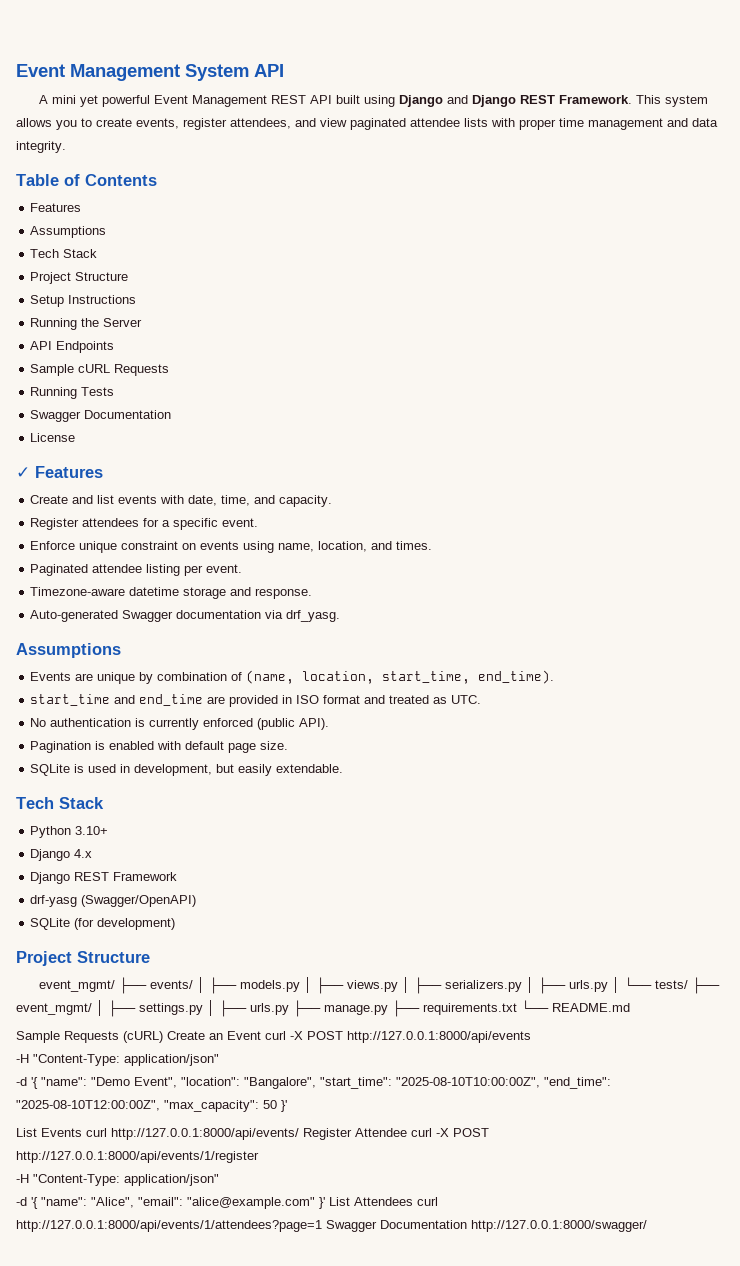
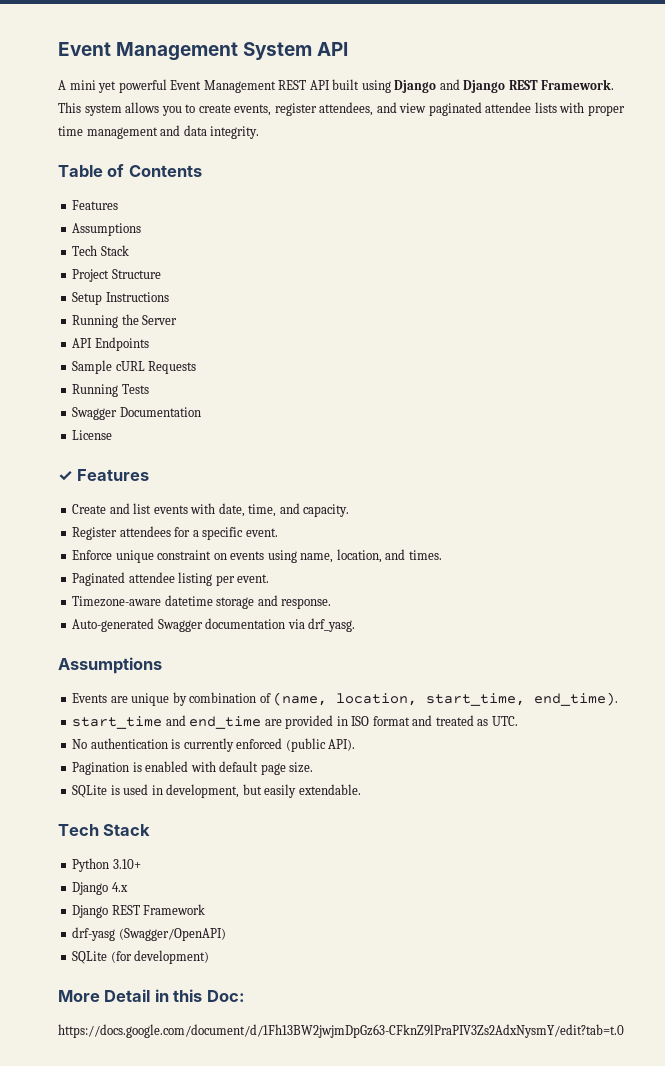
[16,951,150,966] [39,977,721,994] [16,1000,630,1017] [16,1031,531,1043] [16,1054,219,1066] [16,1077,611,1089] [16,1100,287,1112] [16,1128,489,1140] [16,1151,259,1163] [16,1174,219,1186] [16,1197,438,1209] [16,1220,647,1232] Project Structure // event_mgmt/ ├── events/ │ ├── models.py │ ├── views.py │ ├── serializers.py │ ├── urls.py │ └── tests/ ├── event_mgmt/ │ ├── settings.py │ ├── urls.py ├── manage.py ├── requirements.txt └── README.md // Sample Requests (cURL) Create an Event curl -X POST http://127.0.0.1:8000/api/events // -H "Content-Type: application/json" // -d '{ "name": "Demo Event", "location": "Bangalore", "start_time": "2025-08-10T10:00:00Z", "end_time": "2025-08-10T12:00:00Z", "max_capacity": 50 }' // List Events curl http://127.0.0.1:8000/api/events/ Register Attendee curl -X POST http://127.0.0.1:8000/api/events/1/register // -H "Content-Type: application/json" // -d '{ "name": "Alice", "email": "alice@example.com" }' List Attendees curl http://127.0.0.1:8000/api/events/1/attendees?page=1 Swagger Documentation http://127.0.0.1:8000/swagger/ -> [58,989,245,1002] [58,1024,624,1038] More Detail in this Doc: // https://docs.google.com/document/d/1Fh13BW2jwjmDpGz63-CFknZ9lPraPIV3Zs2AdxNysmY/edit?tab=t.0

